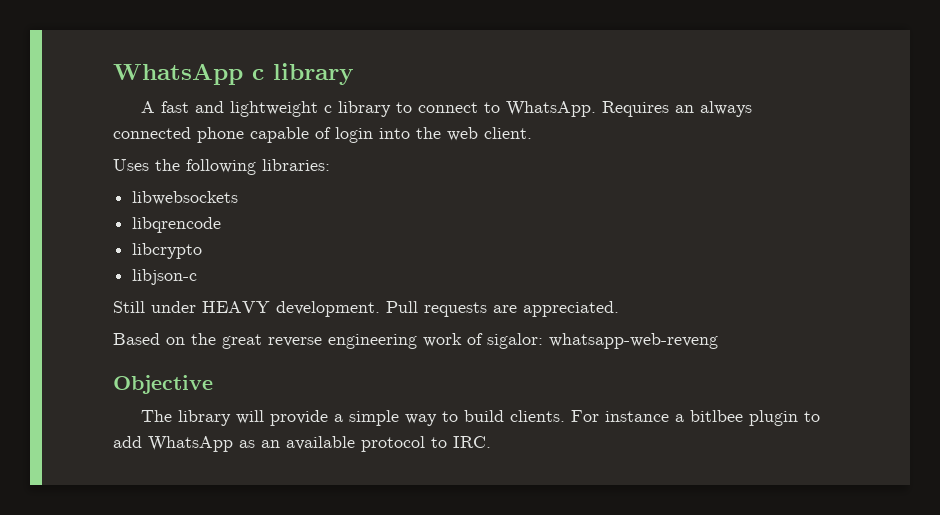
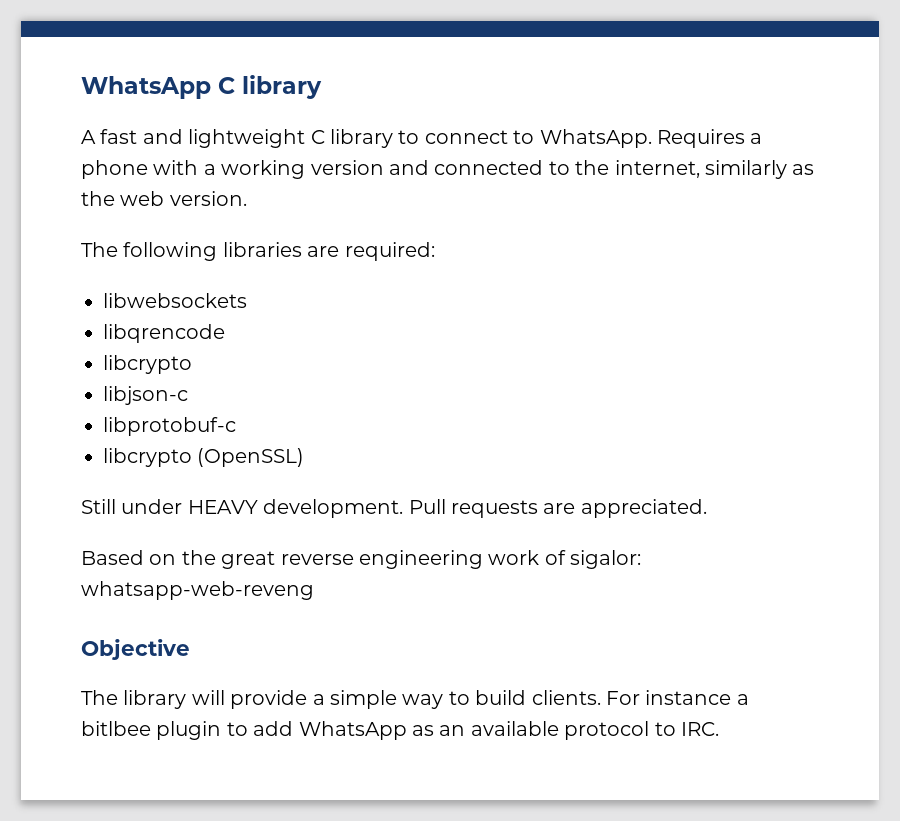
[113,63,264,85] WhatsApp c -> [81,76,235,99] WhatsApp C
[324,105,333,113] c -> [310,130,325,144] C
[675,101,753,117] [113,127,532,143] [113,159,330,175] an always connected phone capable of login into the web client. // Uses the following libraries: -> [750,133,763,144] [81,160,815,179] [81,191,247,206] [81,242,435,261] a phone with a working version and connected to the internet, similarly as the web version. // The following libraries are required:
(198, 277) none -> [103,417,236,436] [103,448,305,467] // libprotobuf-c // libcrypto (OpenSSL)

